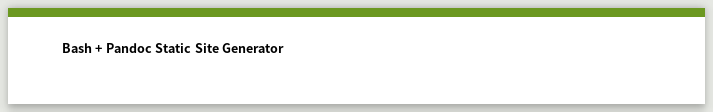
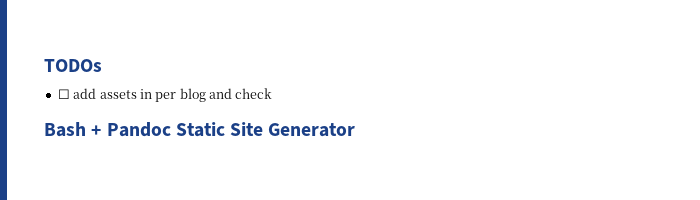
(62, 48) none -> [44,59,102,72] [57,88,273,102] TODOs // ☐ add assets in per blog and check //

